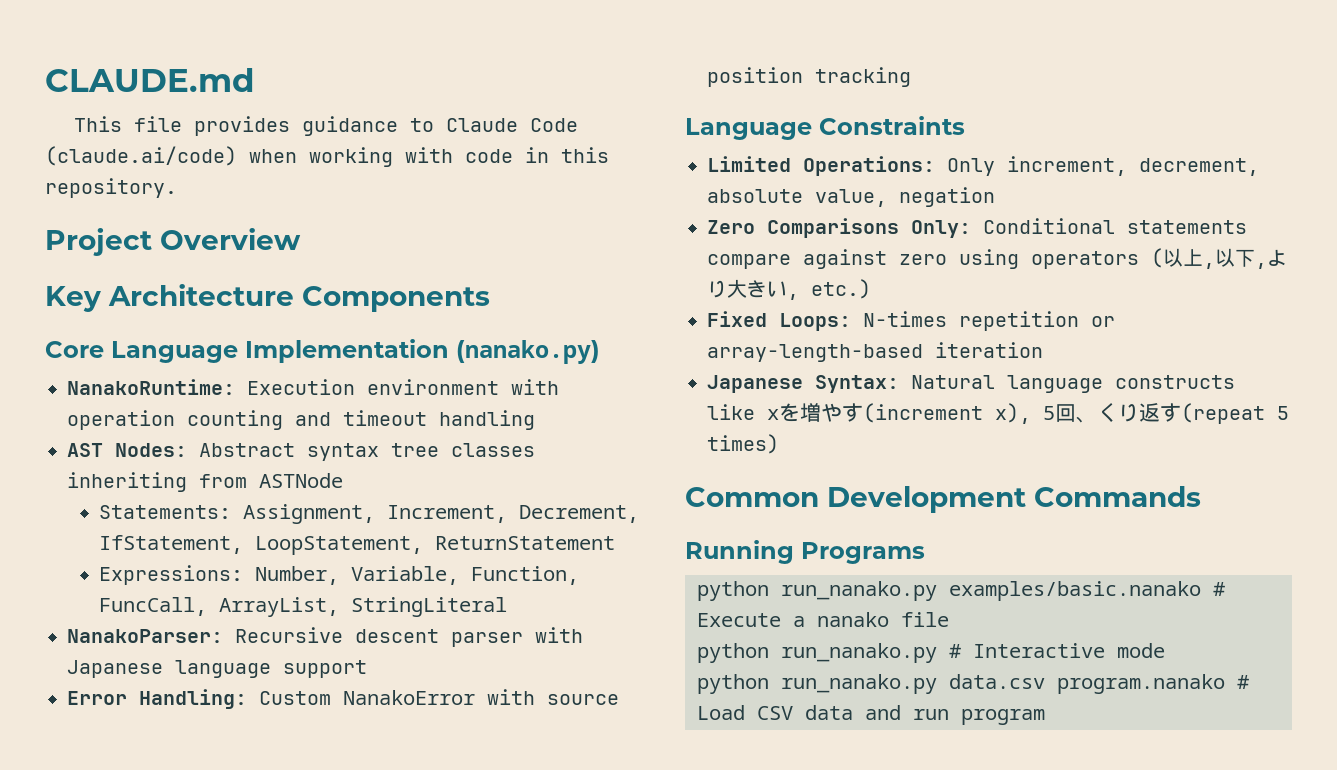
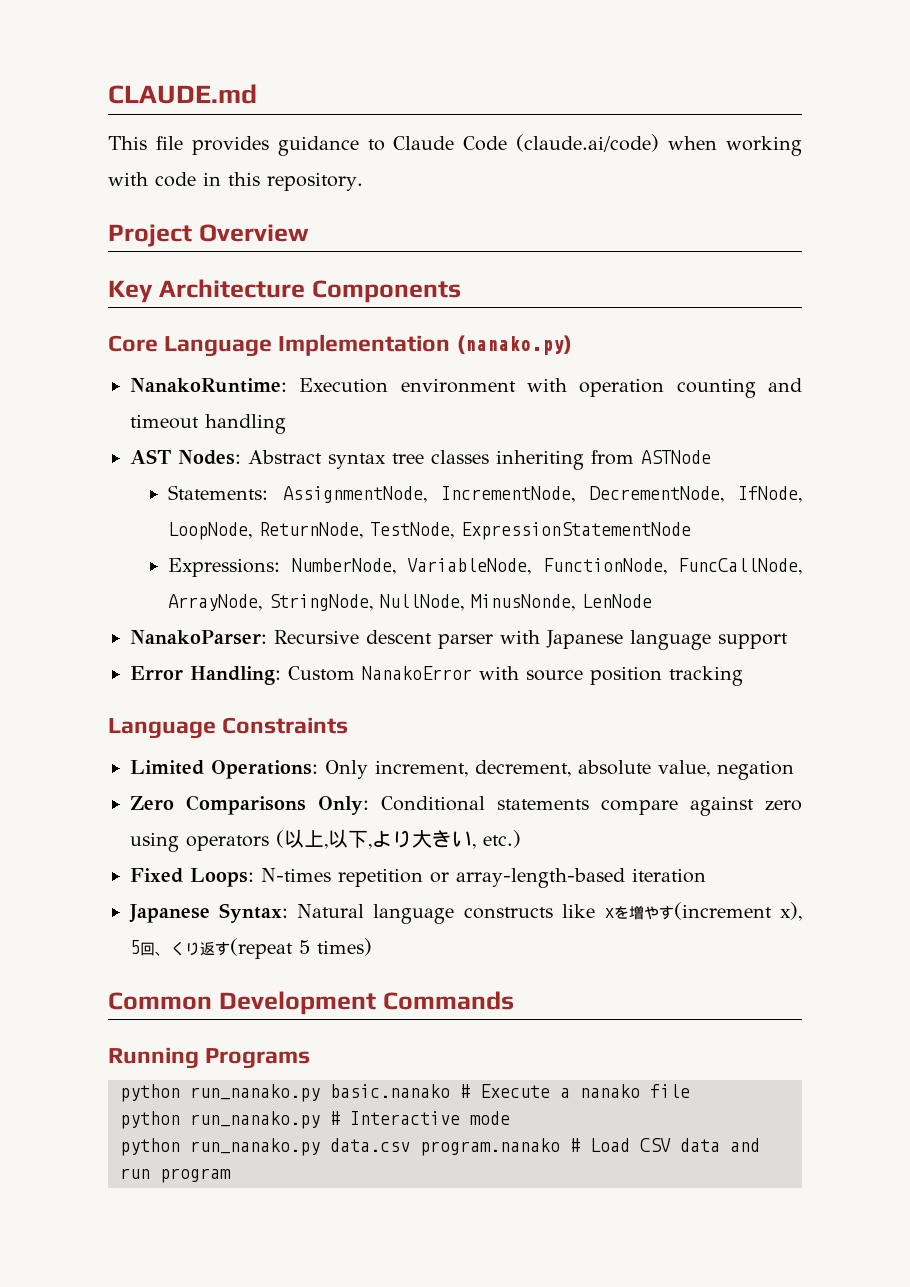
[242,504,639,524] [98,535,615,555] [98,565,579,585] [98,597,507,617] Assignment, Increment, Decrement, IfStatement, LoopStatement, ReturnStatement // Expressions: Number, Variable, Function, FuncCall, ArrayList, StringLiteral -> [282,486,802,503] [168,522,692,540] [168,558,802,577] [168,594,653,611] AssignmentNode, IncrementNode, DecrementNode, IfNode, LoopNode, ReturnNode, TestNode, ExpressionStatementNode // Expressions: NumberNode, VariableNode, FunctionNode, FuncCallNode, ArrayNode, StringNode, NullNode, MinusNonde, LenNode
[949,581,1201,601] examples/basic.nanako -> [330,1084,450,1098] basic.nanako

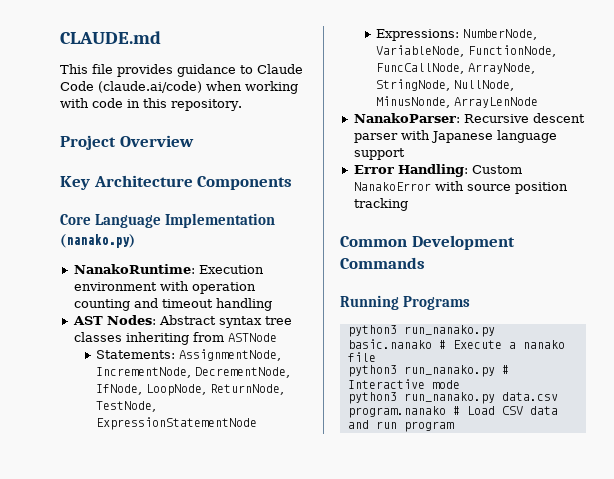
[582,594,653,608] LenNode -> [454,97,539,108] ArrayLenNode
[108,717,349,739] [130,760,794,780] [130,795,802,816] [130,829,521,852] [130,868,706,888] [129,902,802,924] [130,938,372,959] // Language Constraints // Limited Operations: Only increment, decrement, absolute value, negation // Zero Comparisons Only: Conditional statements compare against zero using operators (以上,以下,より大きい, etc.) // Fixed Loops: N-times repetition or array-length-based iteration // Japanese Syntax: Natural language constructs like xを増やす(increment x), 5回、くり返す(repeat 5 times) -> (408, 204) none
[120,1084,180,1102] python -> [347,325,397,337] python3
[120,1111,180,1129] python -> [347,365,397,377] python3
[120,1138,180,1156] python -> [347,392,397,404] python3

